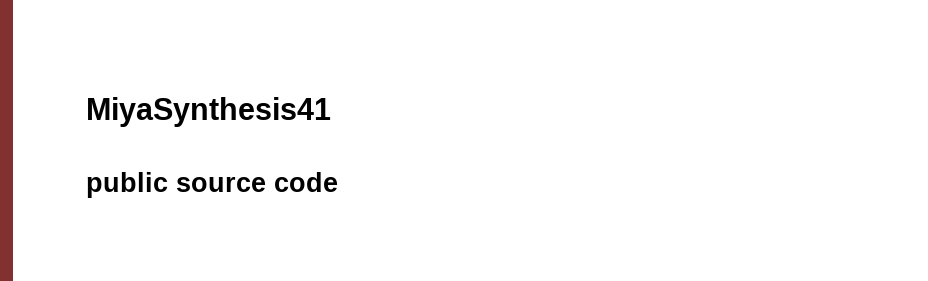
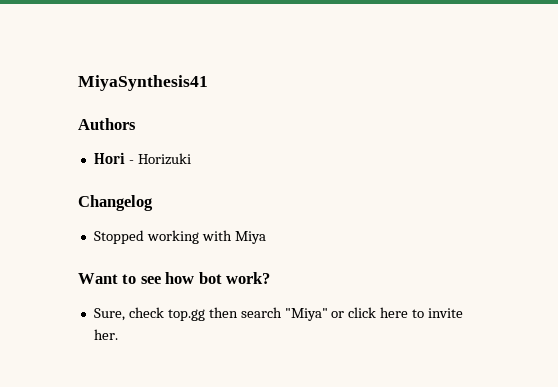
[86,172,338,198] public source code -> [78,118,136,130] [93,152,191,165] [78,195,153,211] [93,230,266,244] [78,272,271,284] [93,307,464,321] [93,329,118,340] Authors // Hori - Horizuki // Changelog // Stopped working with Miya // Want to see how bot work? // Sure, check top.gg then search "Miya" or click here to invite her.

